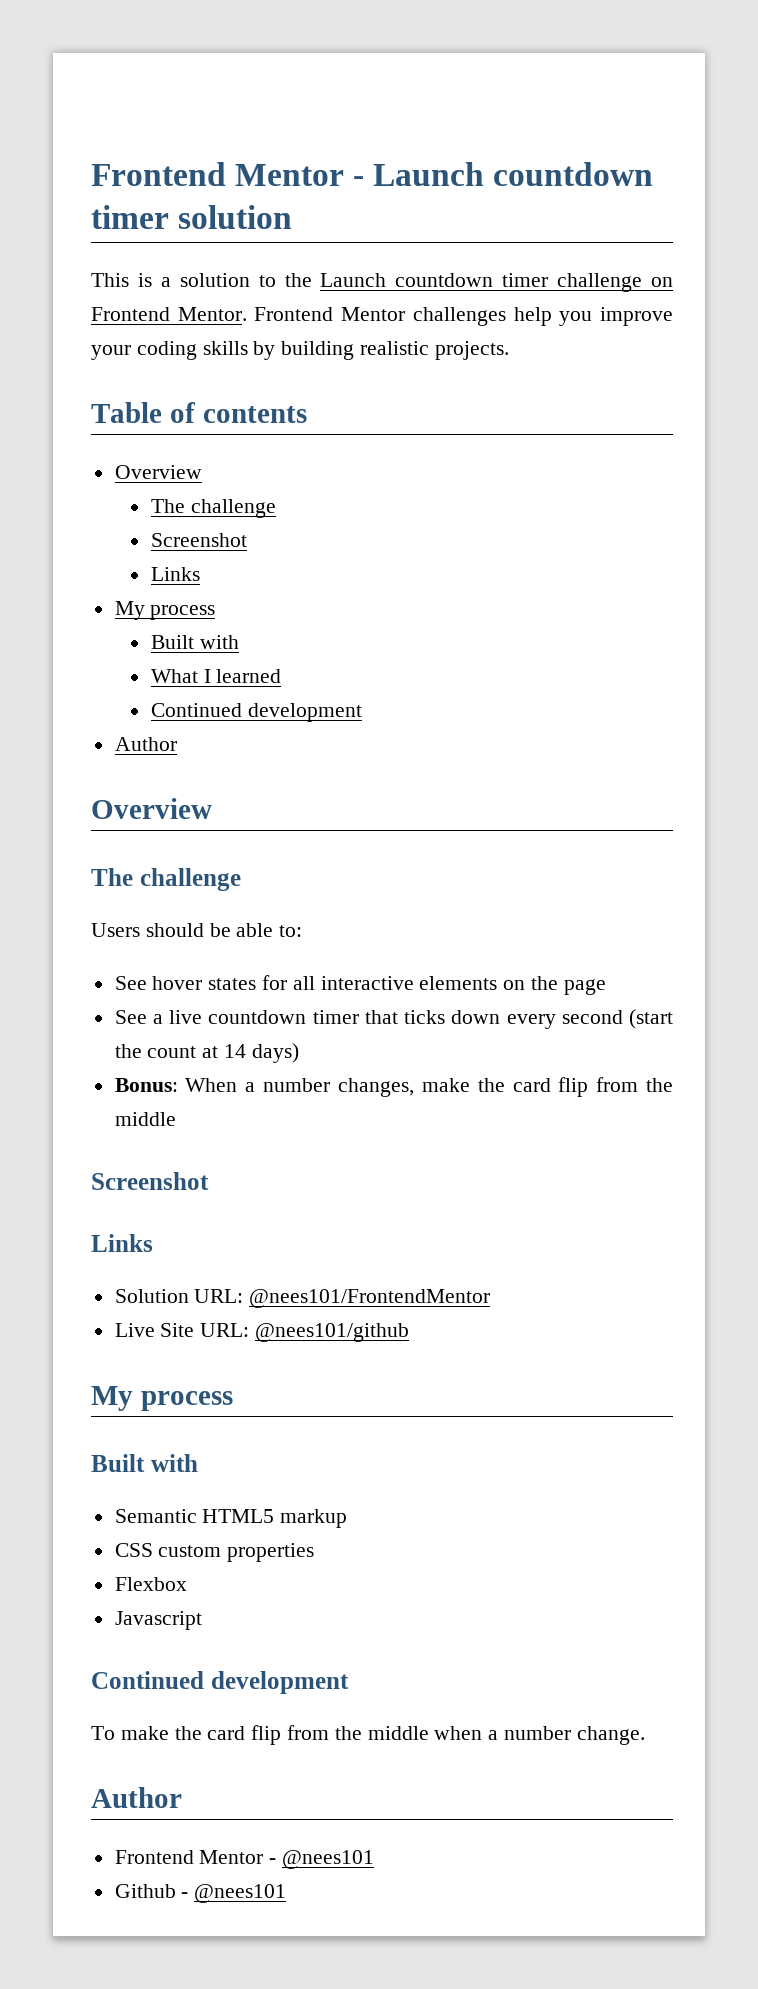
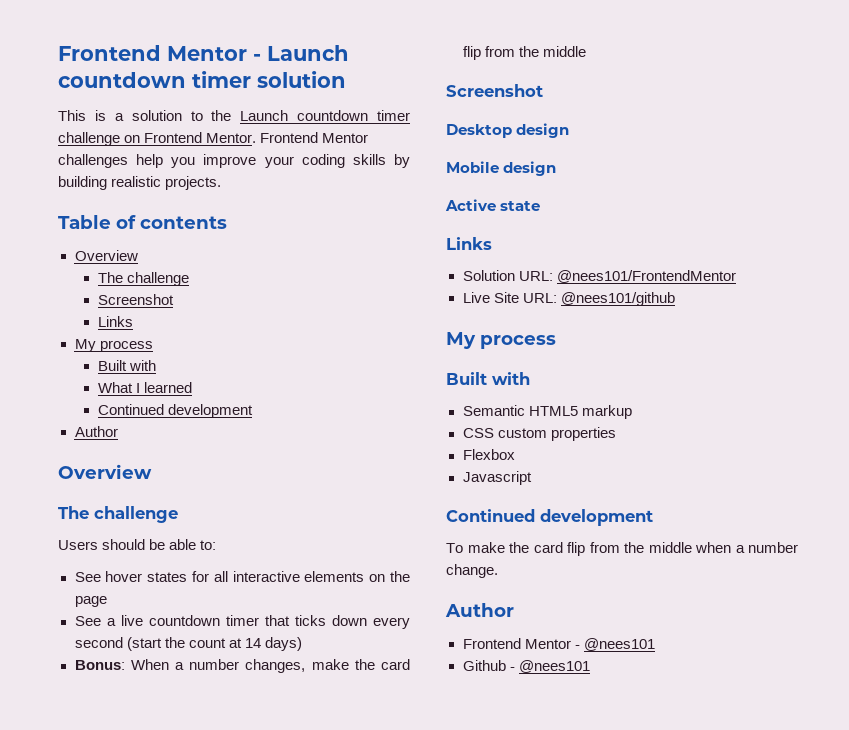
(209, 1181) none -> [446,123,570,138] [446,161,557,176] [445,199,541,211] // Desktop design // Mobile design // Active state

